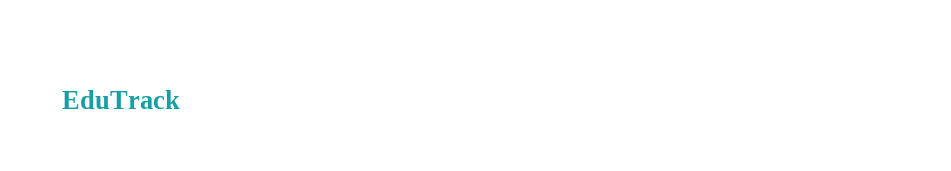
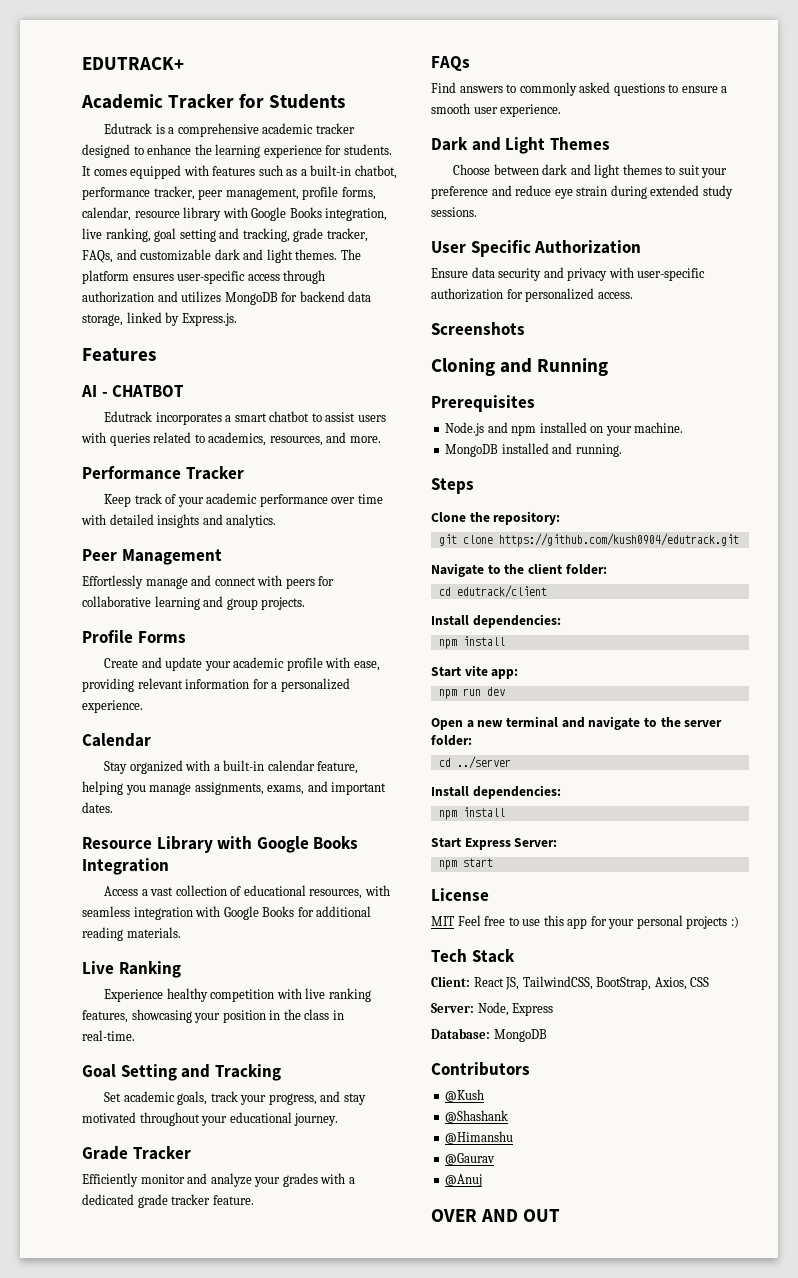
[62,90,180,109] EduTrack -> [82,57,184,70] [81,93,346,109] [104,123,355,137] [82,144,392,158] [82,165,397,179] [82,186,376,200] [82,207,388,221] [82,228,368,242] [82,249,361,263] [82,270,326,284] [82,291,372,305] [82,312,237,326] [82,348,156,362] [81,385,185,397] [104,411,386,425] [81,432,381,446] [82,466,244,480] [104,493,383,507] [81,514,277,528] [82,549,222,565] [82,575,335,589] [82,596,306,610] [82,630,186,643] [104,657,380,671] [82,678,350,692] [82,700,143,713] [82,733,151,747] [104,760,359,774] [82,781,387,795] [82,802,113,813] [82,836,359,853] [82,858,169,875] [104,885,390,899] [82,906,372,920] [82,927,181,941] [82,961,181,978] [104,988,371,1002] [82,1009,344,1023] [82,1030,135,1041] [82,1064,281,1081] [104,1091,366,1105] [82,1112,339,1126] [82,1146,191,1160] [82,1173,355,1187] [82,1194,254,1208] [431,56,470,72] [431,82,728,96] [431,103,562,117] [431,137,610,154] [453,164,728,178] [431,185,733,199] [431,207,477,217] [431,240,642,257] [431,267,706,281] [431,288,633,302] [431,322,525,335] [431,358,609,376] [431,395,535,412] [445,422,684,436] [445,443,622,457] [431,478,474,494] [431,511,561,525] [438,533,739,547] [431,563,607,577] [438,585,547,598] [431,614,561,628] [438,636,505,649] [431,665,519,679] [438,687,505,699] [431,716,723,730] [431,735,472,746] [438,756,511,769] [431,785,561,799] [438,807,505,820] [431,837,558,850] [438,858,493,870] [431,888,489,901] [431,915,739,929] [431,949,515,963] [431,976,710,990] [431,1002,554,1016] [431,1028,547,1042] [431,1062,530,1076] [445,1089,485,1102] [445,1110,509,1123] [445,1131,514,1144] [445,1153,496,1165] [445,1174,483,1187] [431,1209,561,1222] EDUTRACK+ // Academic Tracker for Students // Edutrack is a comprehensive academic tracker designed to enhance the learning experience for students. It comes equipped with features such as a built-in chatbot, performance tracker, peer management, profile forms, calendar, resource library with Google Books integration, live ranking, goal setting and tracking, grade tracker, FAQs, and customizable dark and light themes. The platform ensures user-specific access through authorization and utilizes MongoDB for backend data storage, linked by Express.js. // Features // AI - CHATBOT // Edutrack incorporates a smart chatbot to assist users with queries related to academics, resources, and more. // Performance Tracker // Keep track of your academic performance over time with detailed insights and analytics. // Peer Management // Effortlessly manage and connect with peers for collaborative learning and group projects. // Profile Forms // Create and update your academic profile with ease, providing relevant information for a personalized experience. // Calendar // Stay organized with a built-in calendar feature, helping you manage assignments, exams, and important dates. // Resource Library with Google Books Integration // Access a vast collection of educational resources, with seamless integration with Google Books for additional reading materials. // Live Ranking // Experience healthy competition with live ranking features, showcasing your position in the class in real-time. // Goal Setting and Tracking // Set academic goals, track your progress, and stay motivated throughout your educational journey. // Grade Tracker // Efficiently monitor and analyze your grades with a dedicated grade tracker feature. // FAQs // Find answers to commonly asked questions to ensure a smooth user experience. // Dark and Light Themes // Choose between dark and light themes to suit your preference and reduce eye strain during extended study sessions. // User Specific Authorization // Ensure data security and privacy with user-specific authorization for personalized access. // Screenshots // Cloning and Running // Prerequisites // Node.js and npm installed on your machine. // MongoDB installed and running. // Steps // Clone the repository: // git clone https://github.com/kush0904/edutrack.git // Navigate to the client folder: // cd edutrack/client // Install dependencies: // npm install // Start vite app: // npm run dev // Open a new terminal and navigate to the server folder: // cd ../server // Install dependencies: // npm install // Start Express Server: // npm start // License // MIT Feel free to use this app for your personal projects :) // Tech Stack // Client: React JS, TailwindCSS, BootStrap, Axios, CSS // Server: Node, Express // Database: MongoDB // Contributors // @Kush // @Shashank // @Himanshu // @Gaurav // @Anuj // OVER AND OUT

